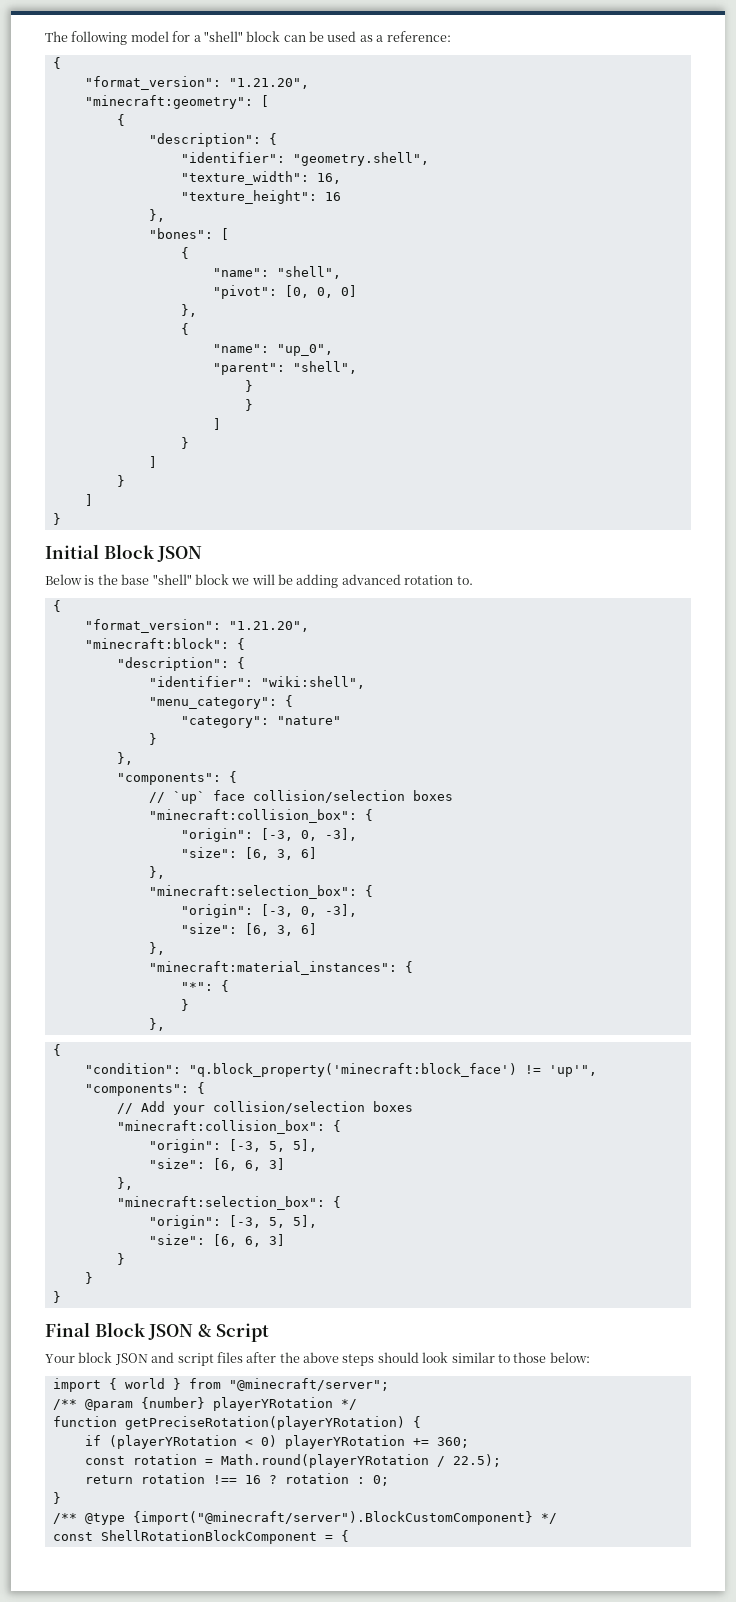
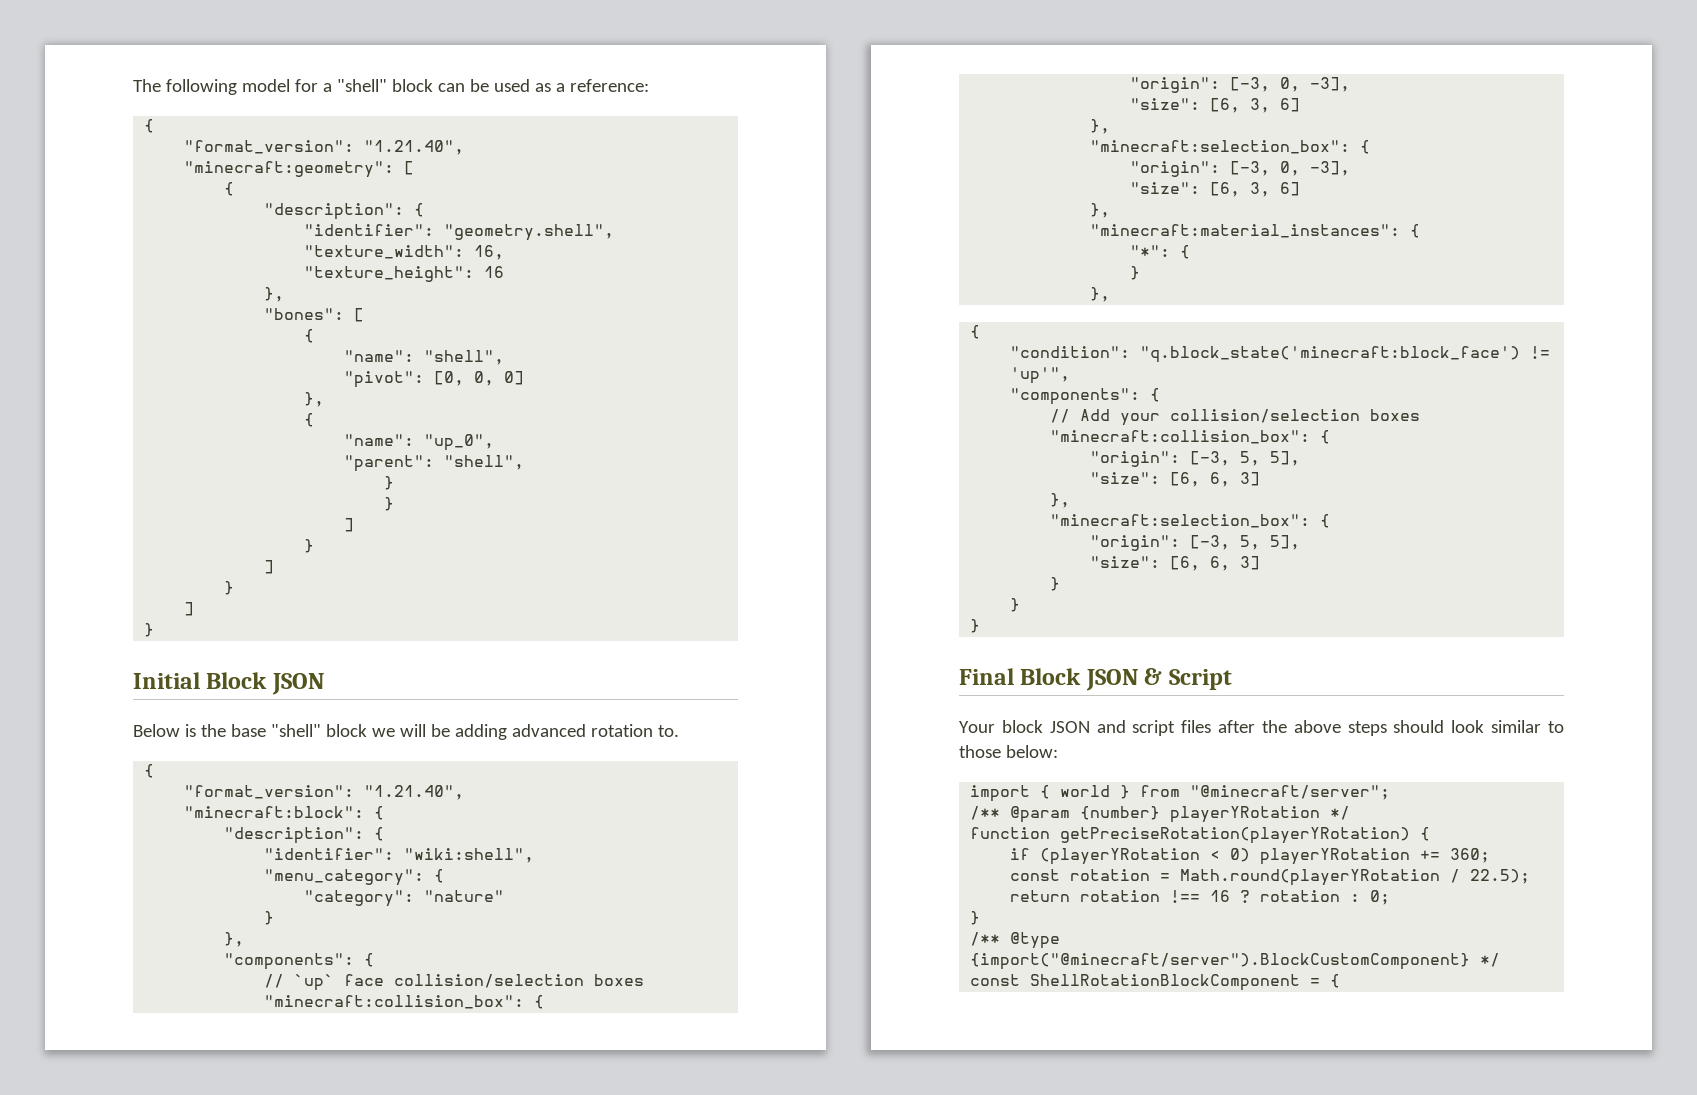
[228,78,309,89] "1.21.20", -> [364,140,465,155] "1.21.40",
[228,621,309,632] "1.21.20", -> [364,785,465,800] "1.21.40",
[188,1063,517,1077] "q.block_property('minecraft:block_face') -> [1140,346,1521,363] "q.block_state('minecraft:block_face')

